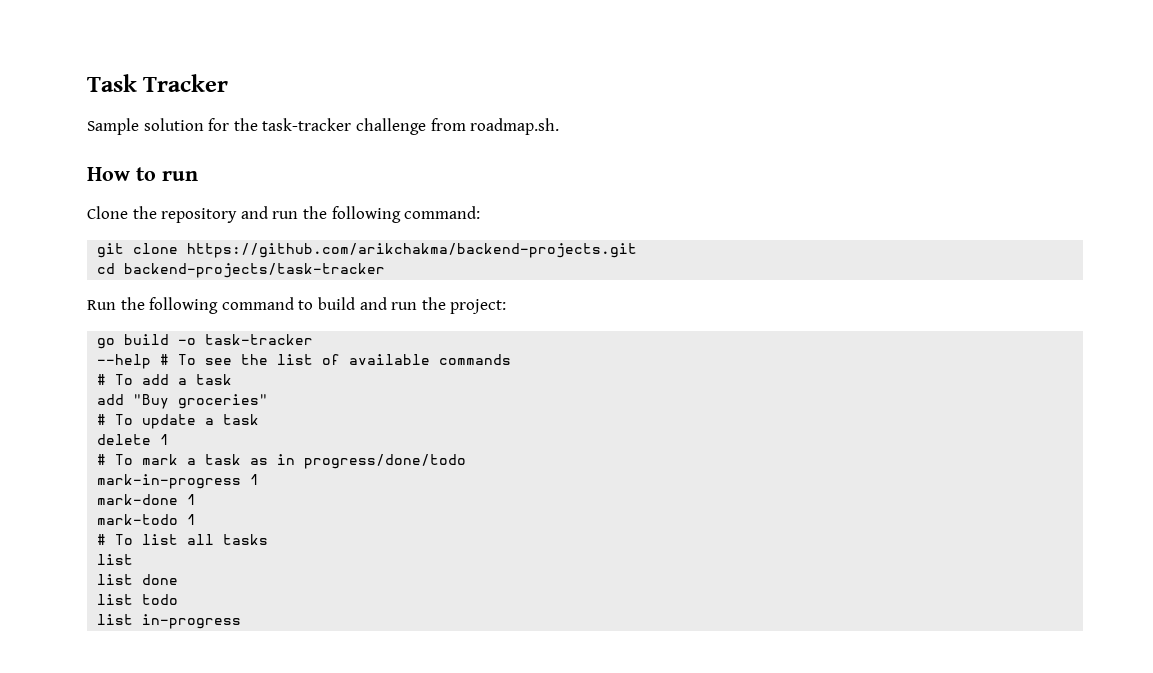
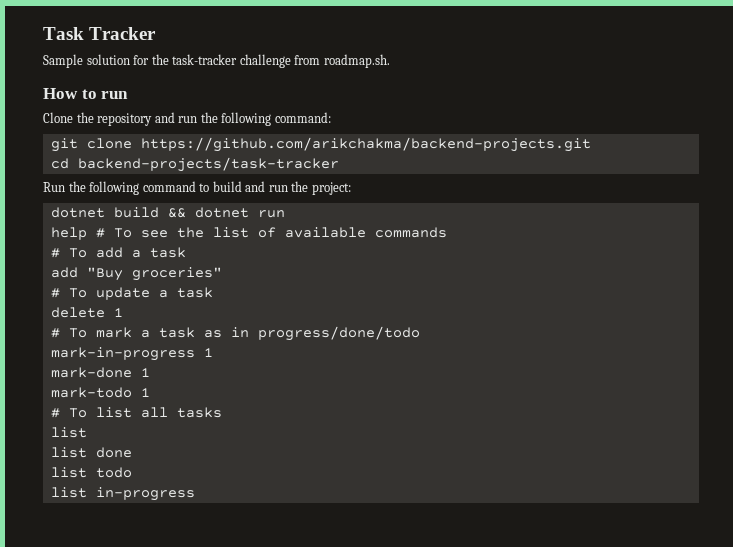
[97,334,314,349] [97,354,152,369] go build -o task-tracker // --help -> [50,207,285,218] [50,227,87,240] dotnet build && dotnet run // help

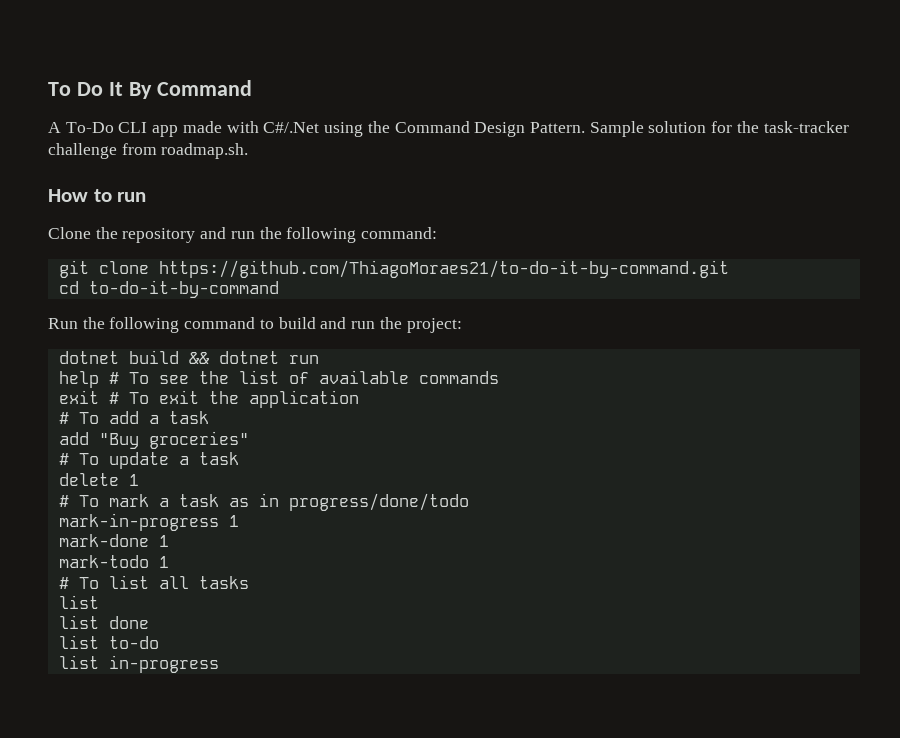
[43,27,157,40] Task Tracker // -> [48,80,252,99] [48,121,585,137] To Do It By Command // A To-Do CLI app made with C#/.Net using the Command Design Pattern.
[140,137,591,152] https://github.com/arikchakma/backend-projects.git -> [158,260,729,278] https://github.com/ThiagoMoraes21/to-do-it-by-command.git
[77,157,339,172] backend-projects/task-tracker -> [88,280,279,298] to-do-it-by-command
(447, 232) none -> [58,390,359,408] // exit # To exit the application
[95,467,132,478] todo -> [108,636,159,649] to-do

